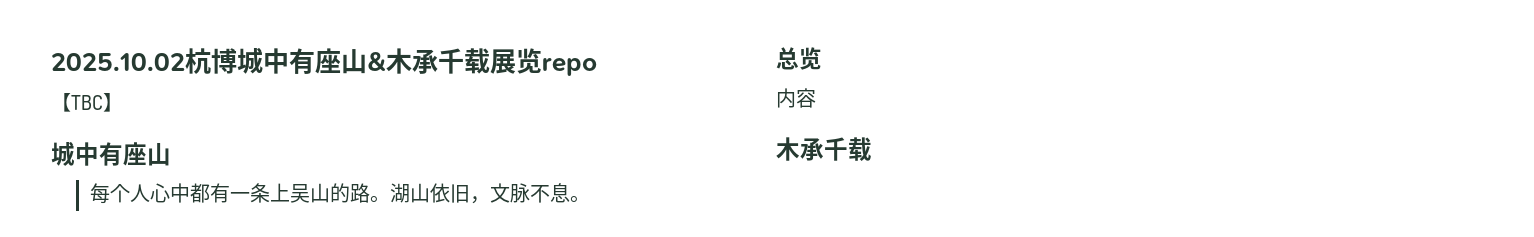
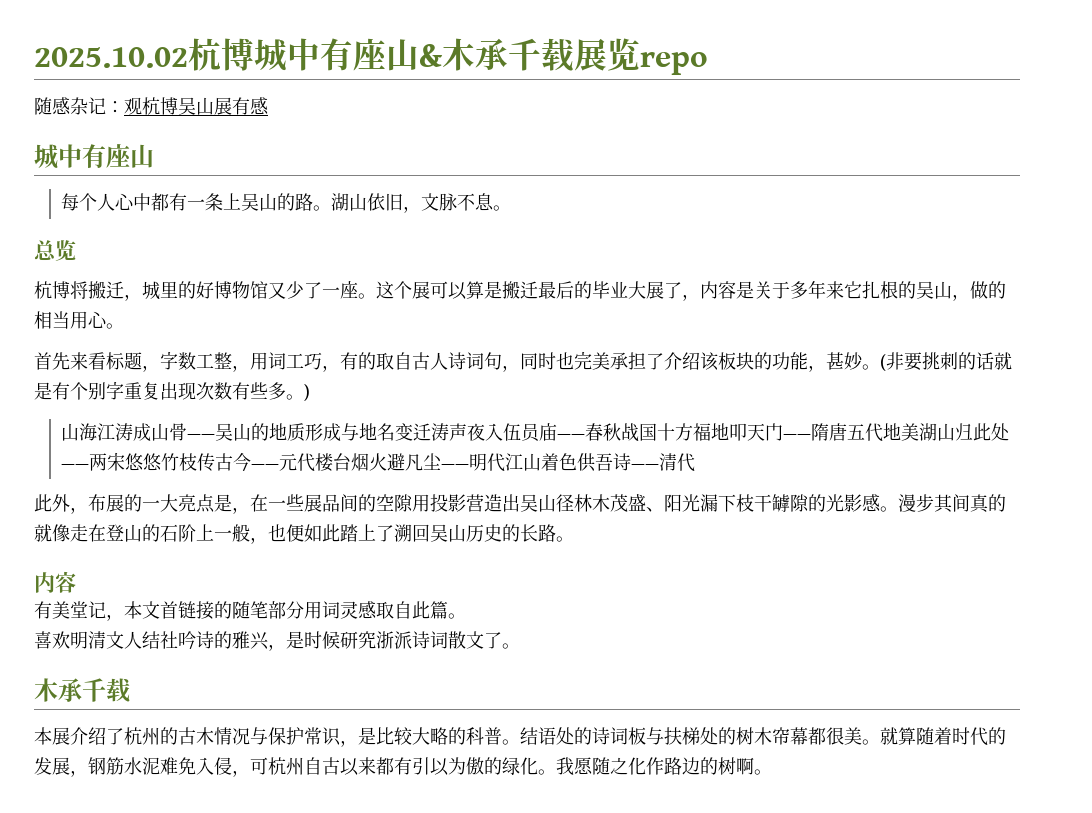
[51,93,123,112] 【TBC】 -> [34,97,269,115] 随感杂记：观杭博吴山展有感
[776,88,816,108] [776,137,872,162] 内容 // 木承千载 -> [34,280,1006,301] [34,311,124,329] [34,351,1012,372] [34,381,310,401] [61,423,1010,442] [61,452,696,472] [34,494,1006,514] [34,524,574,544] [34,571,76,593] [34,601,466,621] [34,631,520,651] [34,678,131,703] [34,727,1006,747] [34,757,772,777] 杭博将搬迁，城里的好博物馆又少了一座。这个展可以算是搬迁最后的毕业大展了，内容是关于多年来它扎根的吴山，做的相当用心。 // 首先来看标题，字数工整，用词工巧，有的取自古人诗词句，同时也完美承担了介绍该板块的功能，甚妙。(非要挑刺的话就是有个别字重复出现次数有些多。) // 山海江涛成山骨——吴山的地质形成与地名变迁涛声夜入伍员庙——春秋战国十方福地叩天门——隋唐五代地美湖山归此处——两宋悠悠竹枝传古今——元代楼台烟火避凡尘——明代江山着色供吾诗——清代 // 此外，布展的一大亮点是，在一些展品间的空隙用投影营造出吴山径林木茂盛、阳光漏下枝干罅隙的光影感。漫步其间真的就像走在登山的石阶上一般，也便如此踏上了溯回吴山历史的长路。 // 内容 // 有美堂记，本文首链接的随笔部分用词灵感取自此篇。 // 喜欢明清文人结社吟诗的雅兴，是时候研究浙派诗词散文了。 // 木承千载 // 本展介绍了杭州的古木情况与保护常识，是比较大略的科普。结语处的诗词板与扶梯处的树木帘幕都很美。就算随着时代的发展，钢筋水泥难免入侵，可杭州自古以来都有引以为傲的绿化。我愿随之化作路边的树啊。

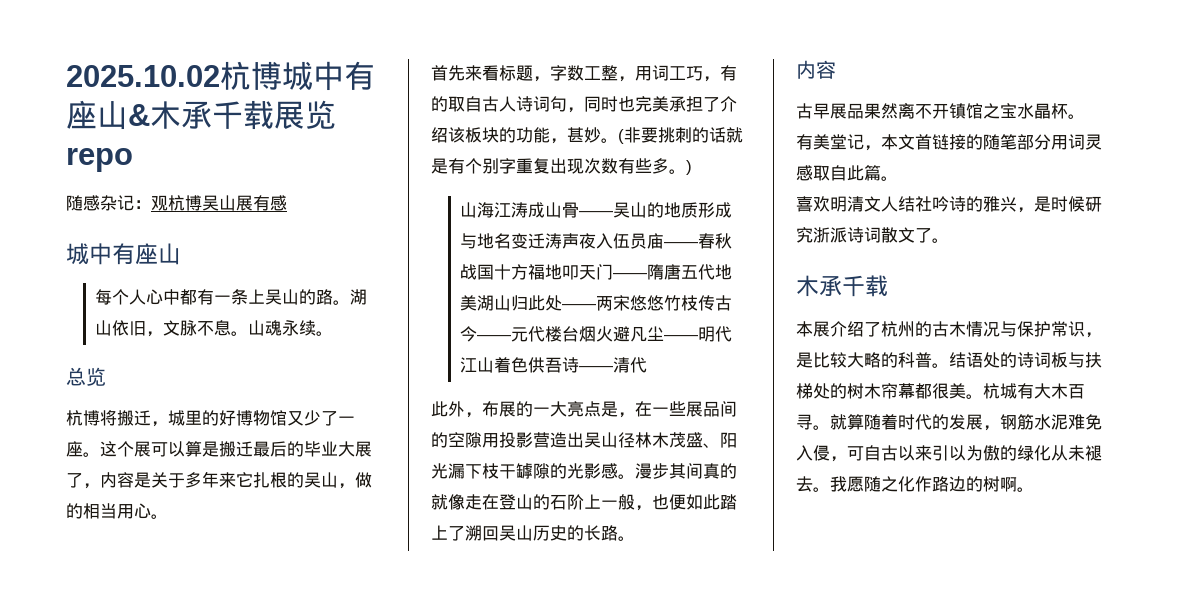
(512, 208) none -> [248,320,334,336] 山魂永续。
(76, 582) none -> [796,103,1085,119] // 古早展品果然离不开镇馆之宝水晶杯。
(880, 742) none -> [983,383,1085,399] [796,414,830,430] 杭城有大木百寻。
[268,757,304,775] 杭州 -> (864, 453) none
[376,757,412,775] 都有 -> (932, 453) none
(538, 766) none -> [1051,445,1102,461] [796,476,813,492] 从未褪去

